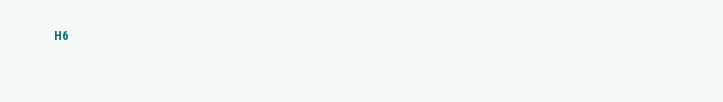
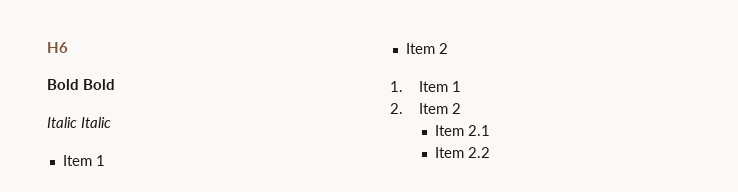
(68, 35) none -> [47,79,115,90] [47,117,111,128] [62,155,105,166] [405,43,448,54] [390,81,461,92] [390,103,461,114] [434,125,490,136] [434,147,490,158] // Bold Bold // Italic Italic // Item 1 // Item 2 // 1. Item 1 // 2. Item 2 // Item 2.1 // Item 2.2

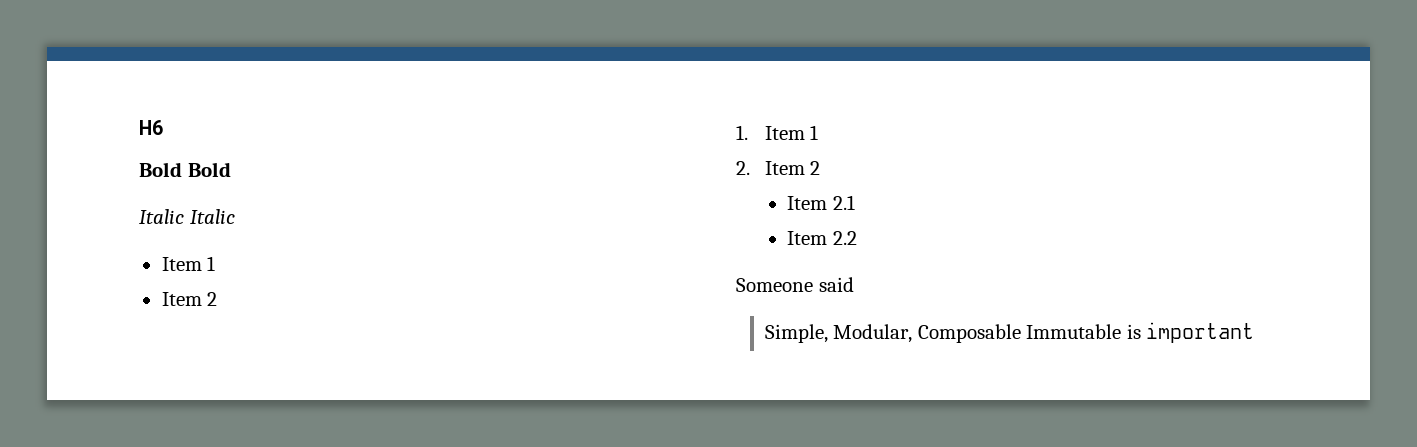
(490, 152) none -> [736,277,854,292] [764,322,1255,343] // Someone said // Simple, Modular, Composable Immutable is important

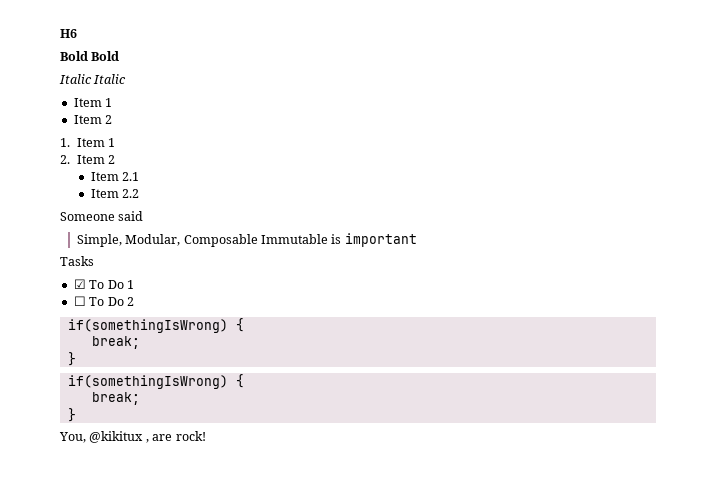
(1255, 332) none -> [60,256,94,266] [73,279,134,289] [73,296,134,306] [67,318,244,333] [91,336,140,349] [67,352,76,366] [67,374,244,389] [91,392,140,405] [67,408,76,422] [59,431,206,443] // Tasks // ☑ To Do 1 // ☐ To Do 2 // if(somethingIsWrong) { // break; // } // if(somethingIsWrong) { // break; // } // You, @kikitux , are rock!

